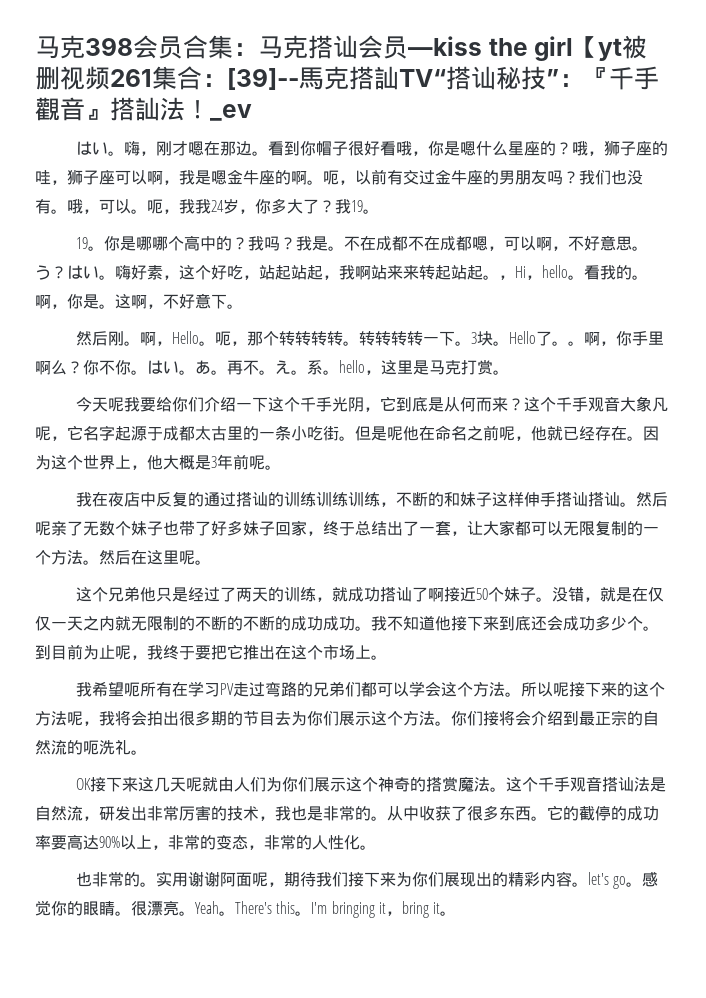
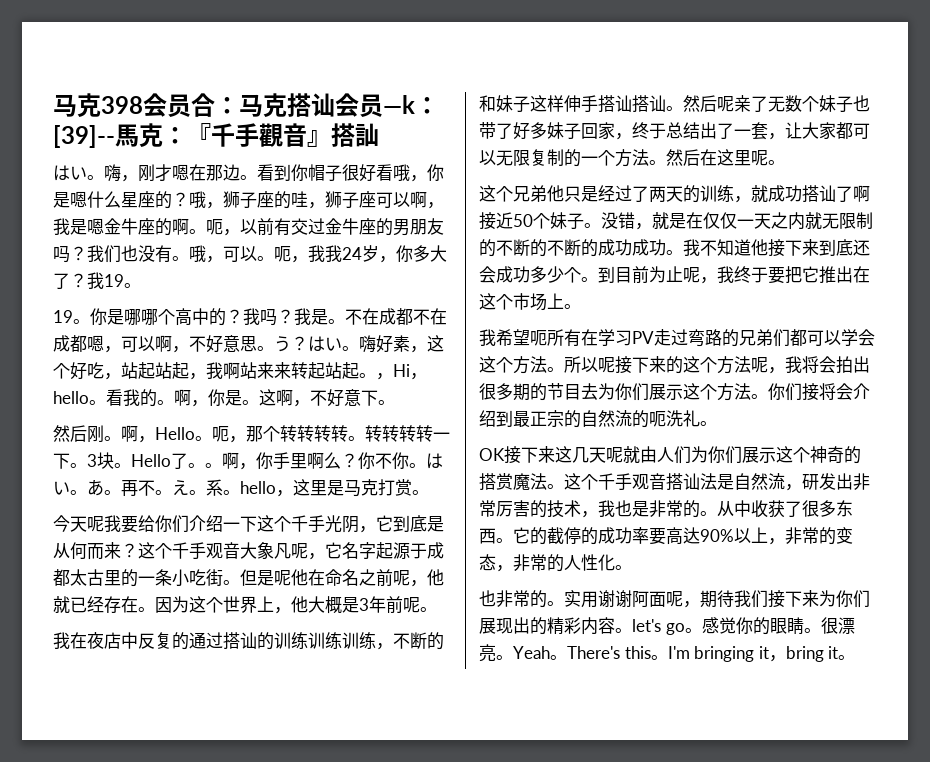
[208,35,233,59] 集 -> (215, 105) none
[408,35,648,61] [35,66,559,90] —kiss the girl【yt被删视频261集合：[39]--馬克搭訕TV“搭讪秘技” -> [383,95,439,114] [53,123,163,148] —k：[39]--馬克
[160,97,252,121] 法！_ev -> (379, 135) none

